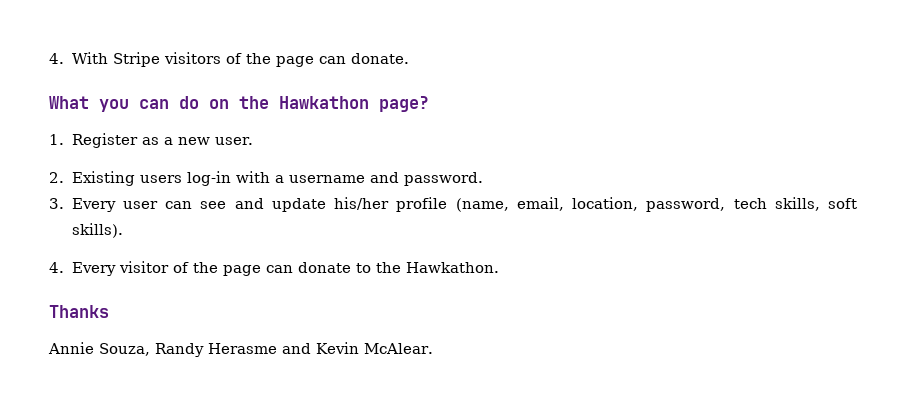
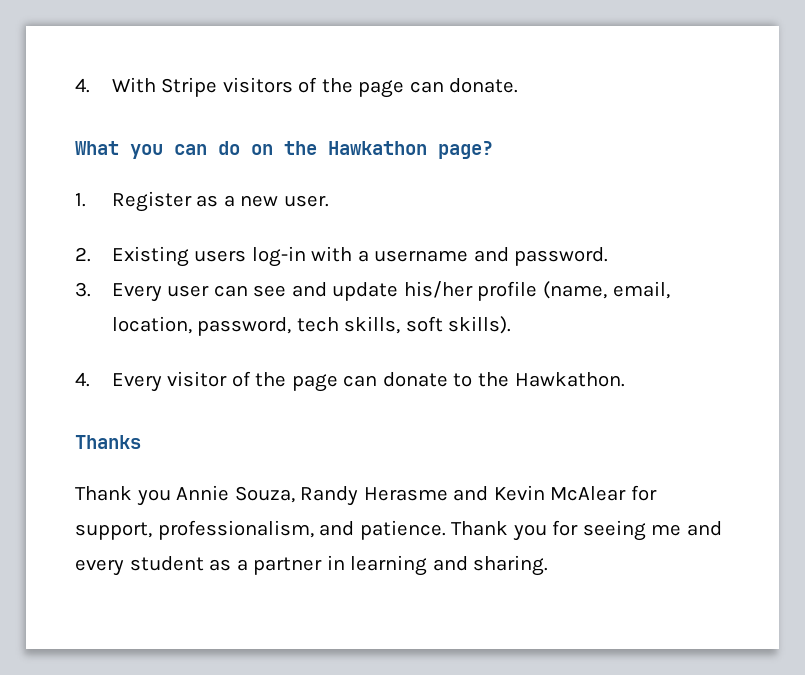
(109, 311) none -> [75,486,171,506] Thank you
[364,343,433,354] McAlear. -> [550,485,657,501] [75,520,722,541] [75,555,549,576] McAlear for support, professionalism, and patience. Thank you for seeing me and every student as a partner in learning and sharing.

